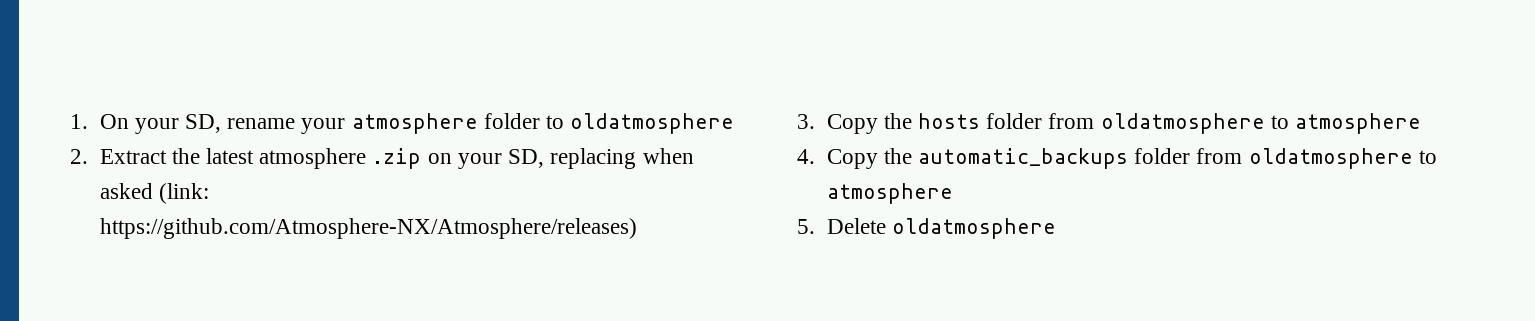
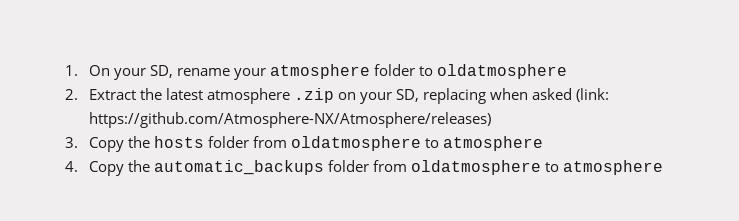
[797,218,1056,239] // 5. Delete oldatmosphere -> (664, 167) none

